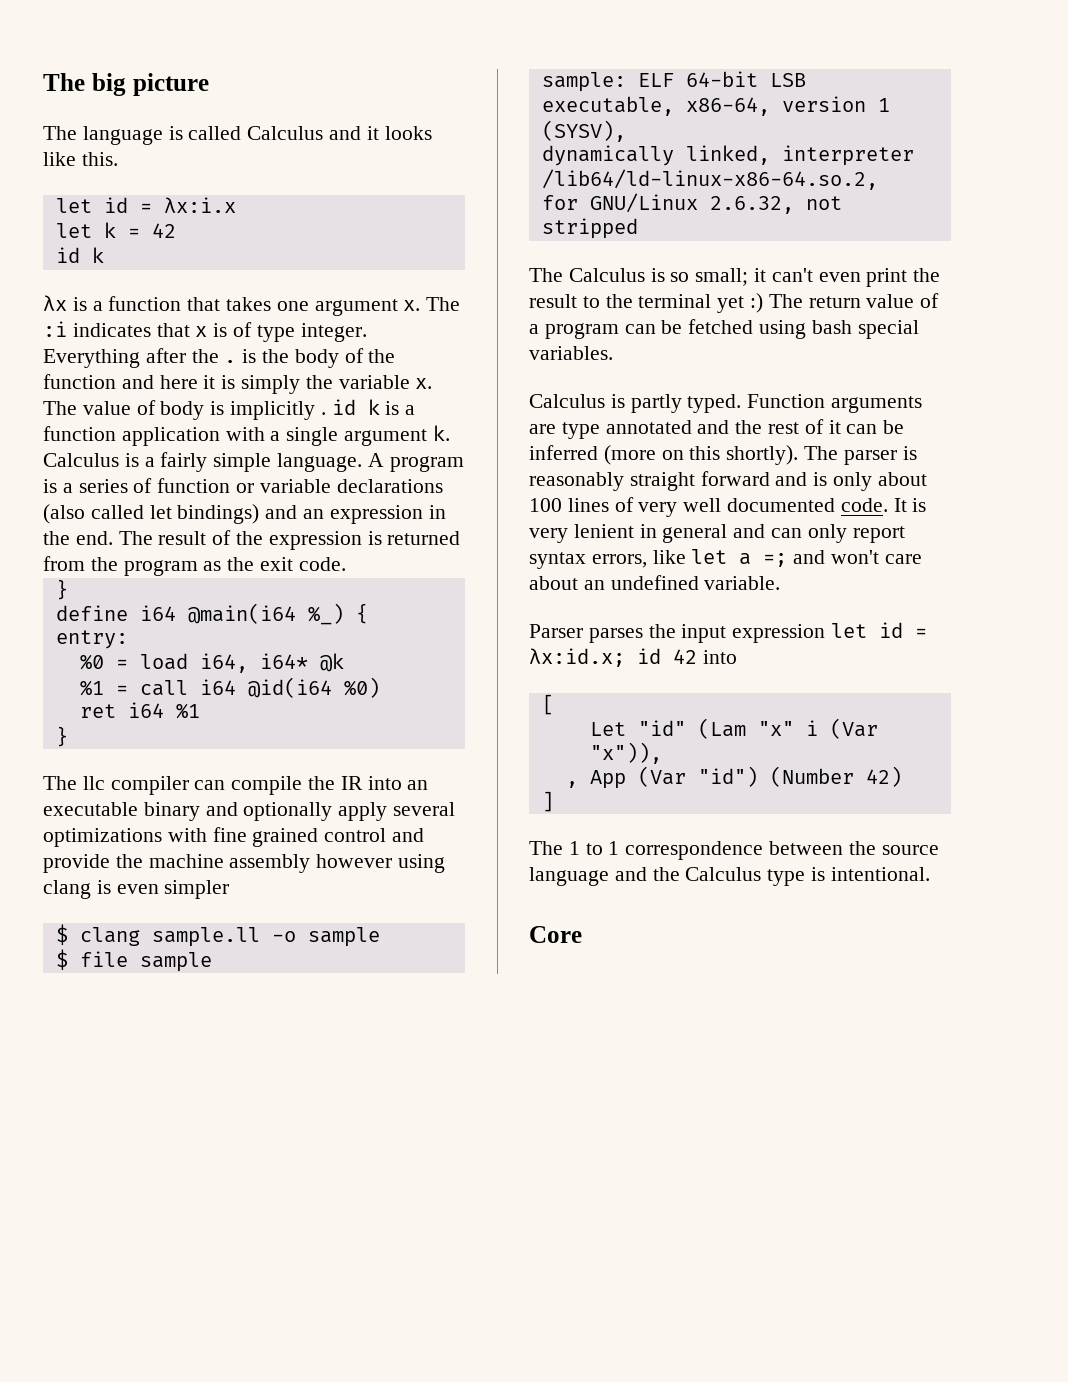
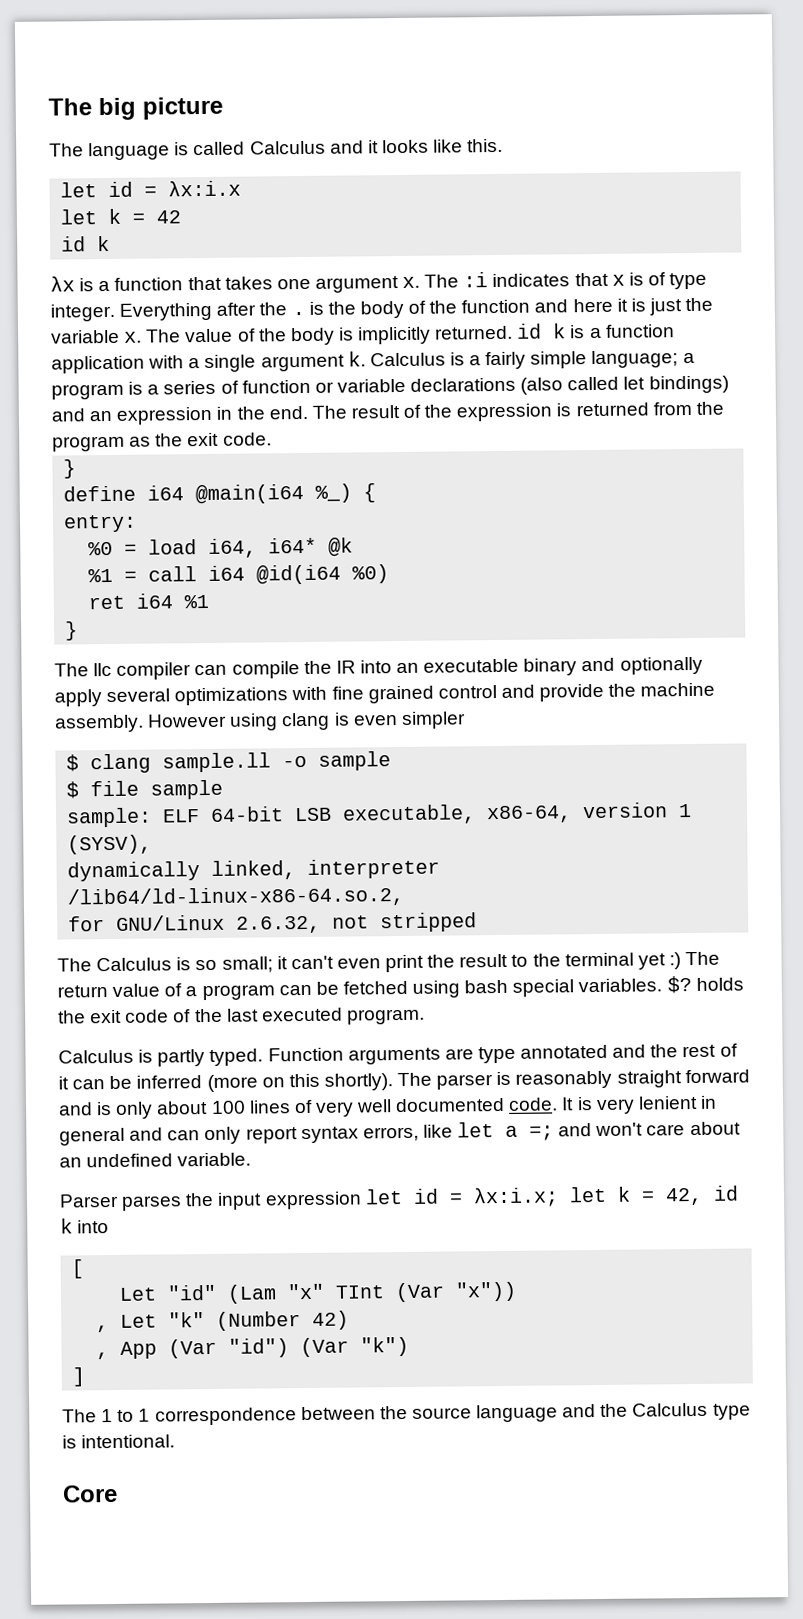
[241,375,301,394] simply -> [648,298,682,316] just
(156, 407) none -> [258,328,287,342] the
[320,412,326,415] . -> [435,325,514,340] returned.
[277,453,384,472] language. A -> [591,350,695,369] language; a
[229,854,393,873] assembly however -> [55,713,228,733] assembly. However
(613, 353) none -> [666,976,744,994] [58,1007,425,1025] $? holds the exit code of the last executed program.
[529,648,697,667] λx:id.x; id 42 -> [472,1185,739,1208] [60,1218,73,1234] λx:i.x; let k = 42, id k
[805,718,878,739] [589,742,662,764] i (Var "x")), -> [335,1281,518,1303] [96,1310,350,1333] TInt (Var "x")) // , Let "k" (Number 42)
[769,766,902,787] (Number 42) -> [300,1336,410,1358] (Var "k")

